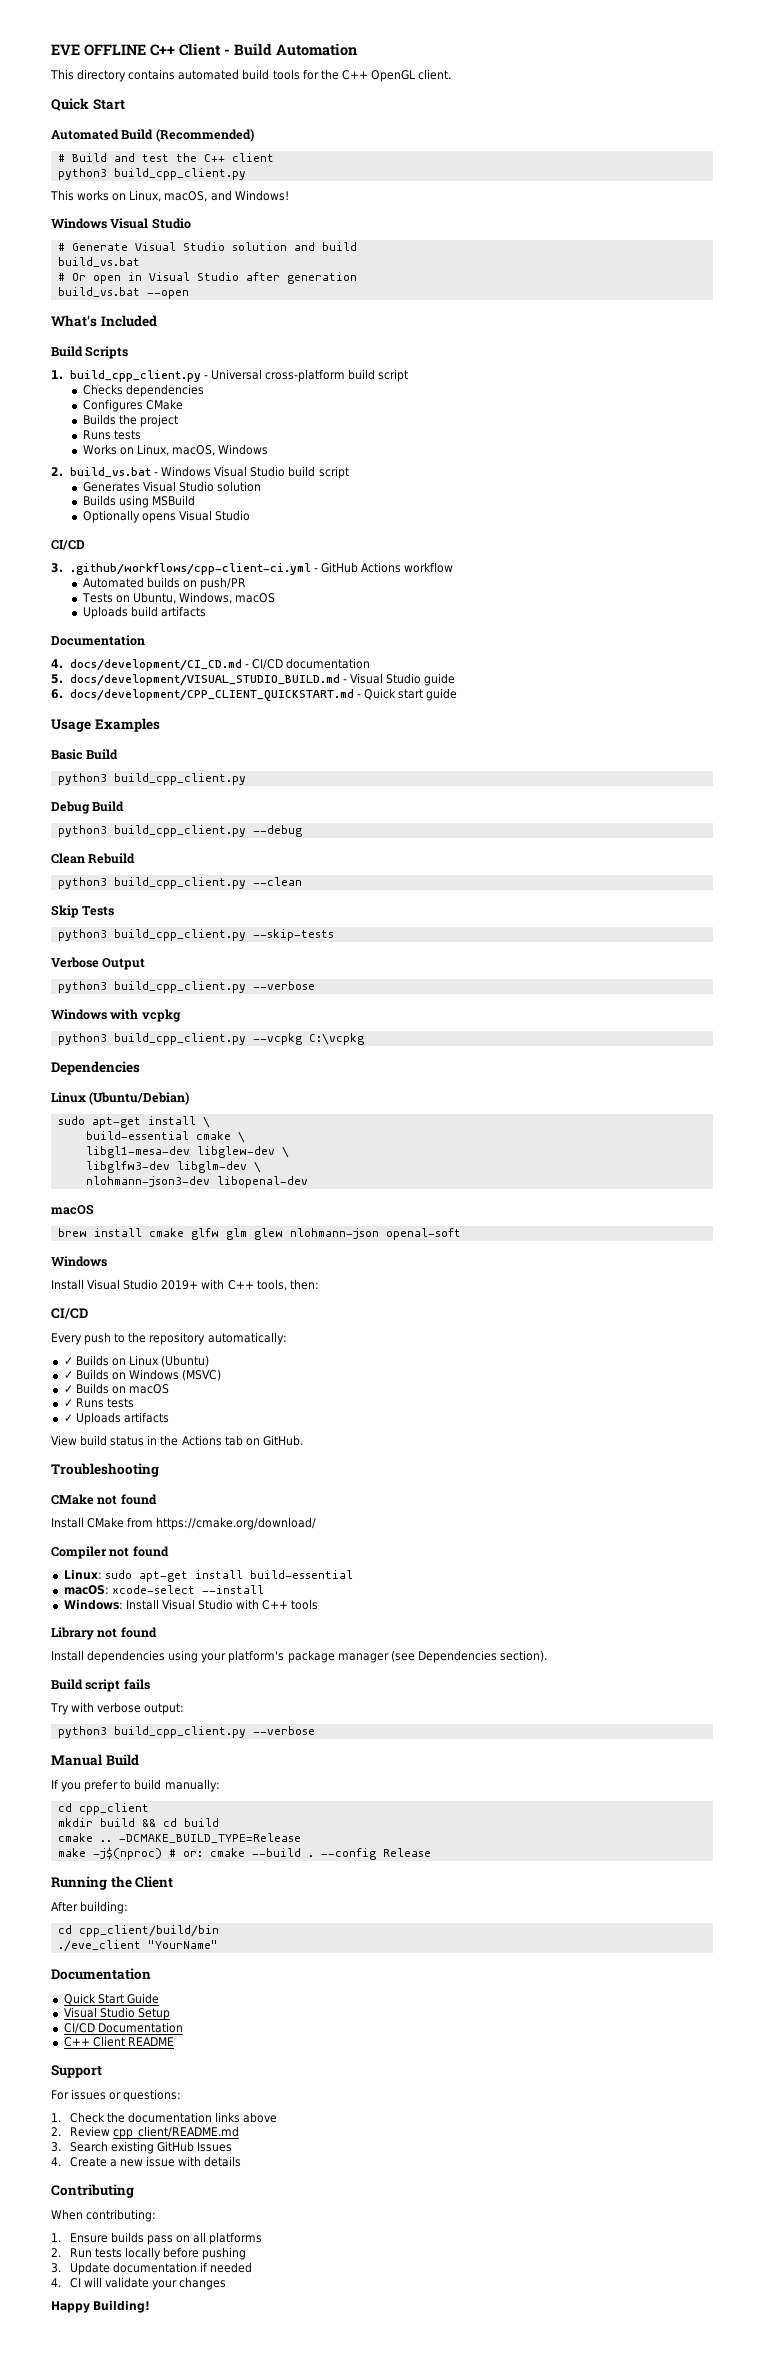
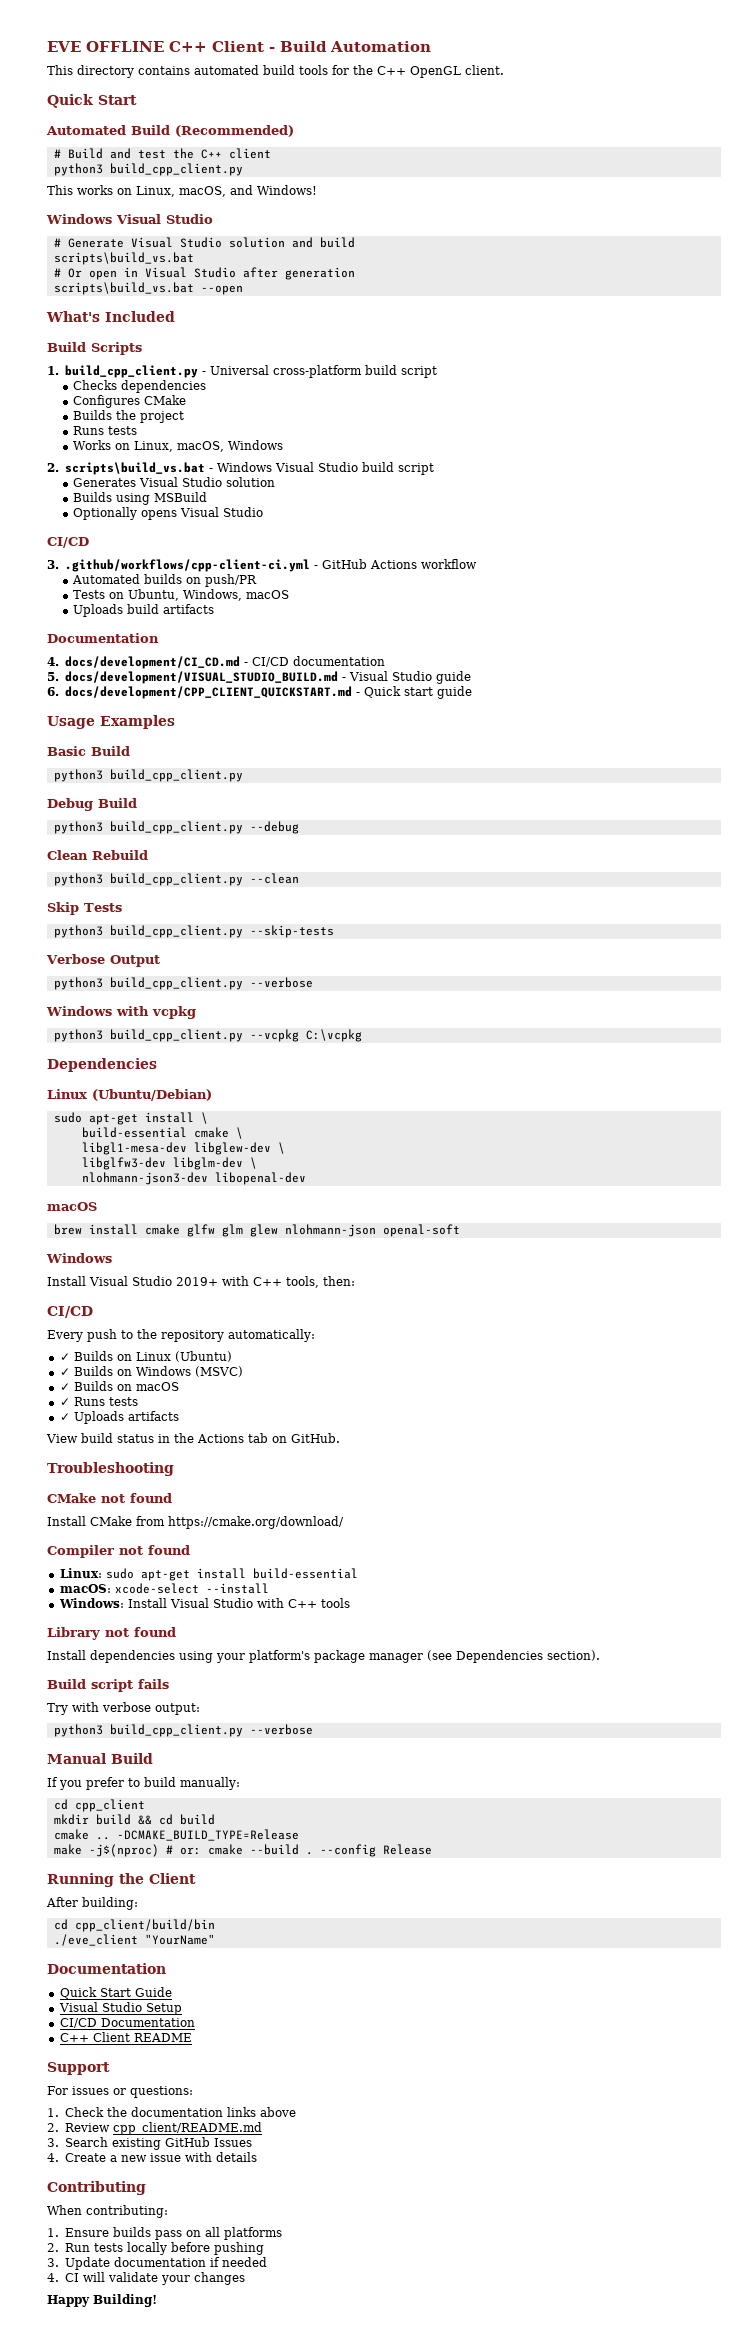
[57,257,140,267] build_vs.bat -> [53,252,194,265] scripts\build_vs.bat
[57,287,140,297] build_vs.bat -> [53,282,194,295] scripts\build_vs.bat
[69,467,151,478] build_vs.bat -> [64,462,205,475] scripts\build_vs.bat

